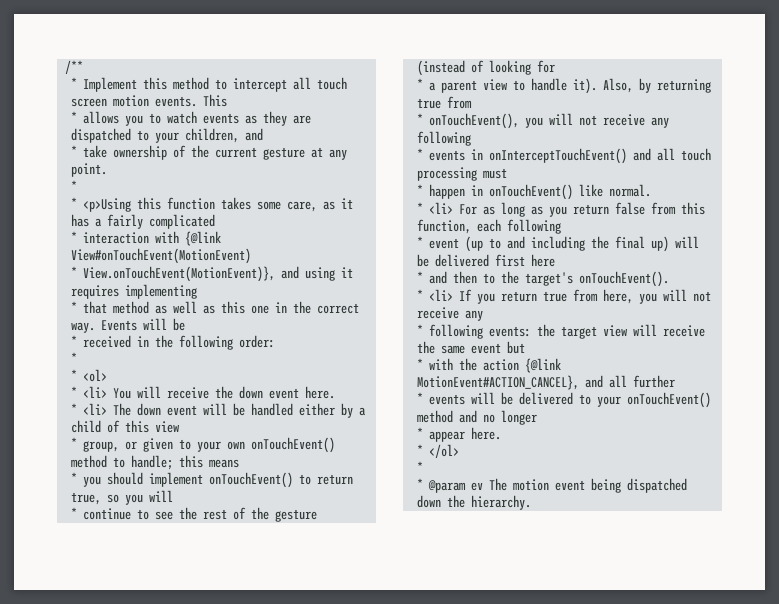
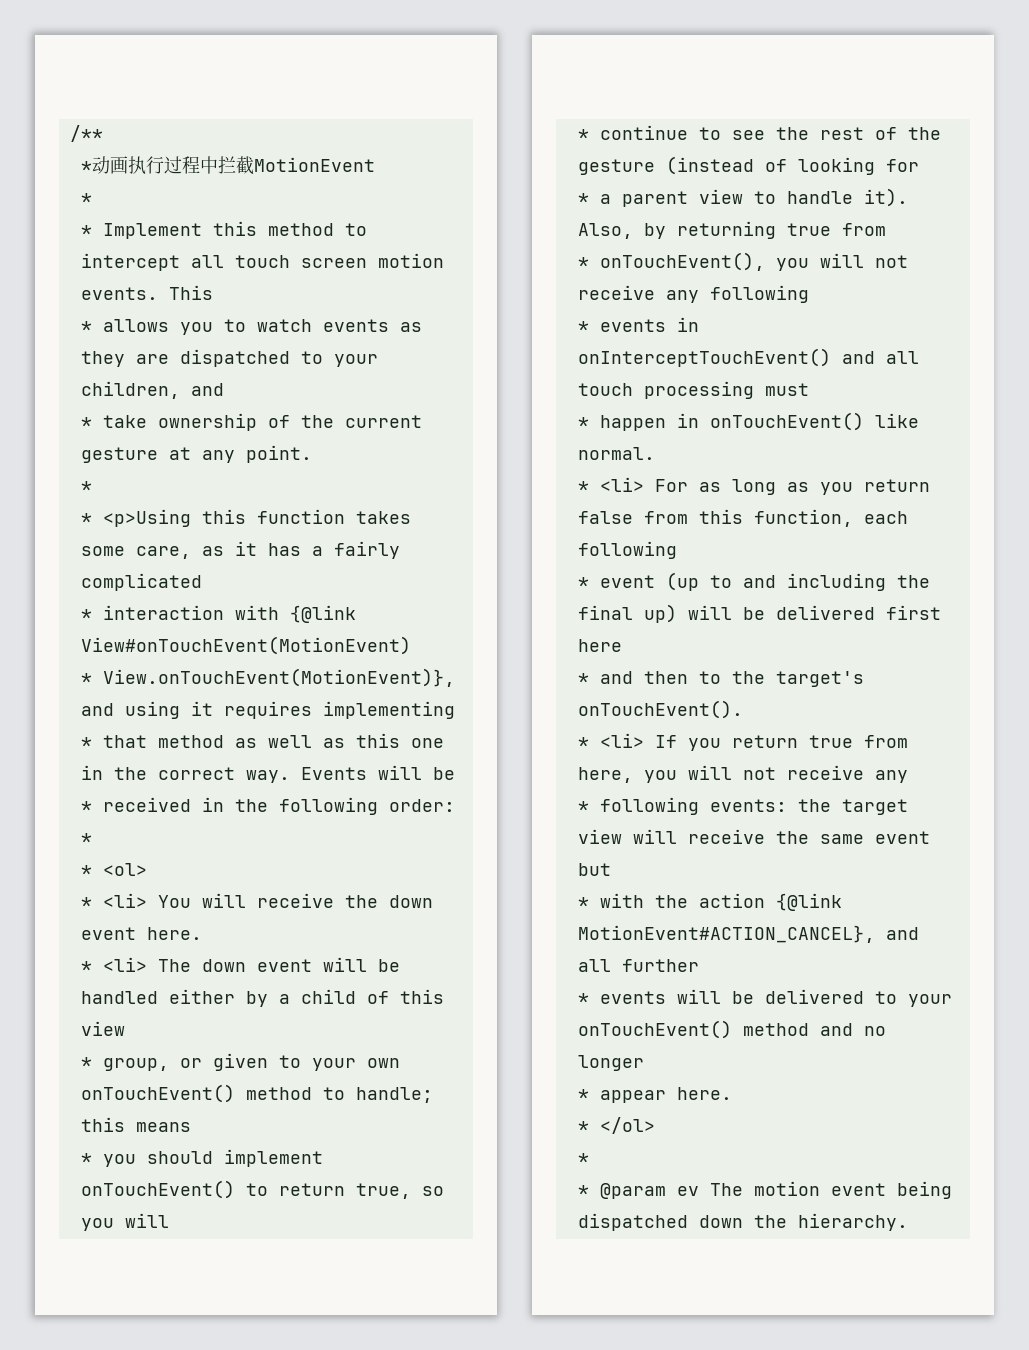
(84, 67) none -> [80,156,375,175] [80,193,92,204] // *动画执行过程中拦截MotionEvent // *

